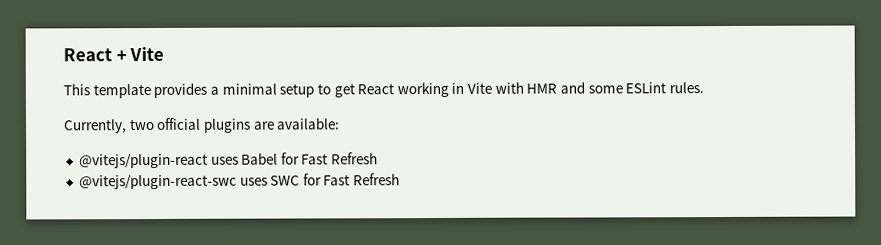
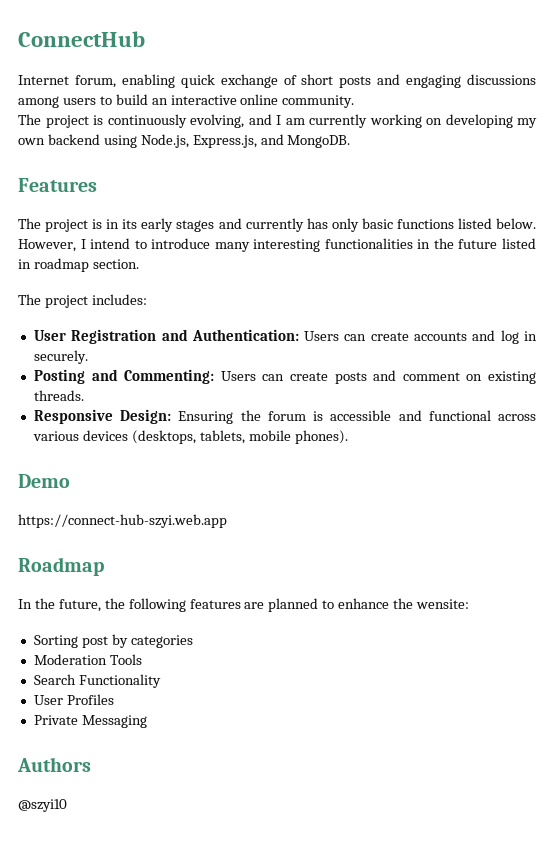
[63,46,165,62] [63,81,704,99] [63,117,341,134] [78,152,379,169] [78,173,401,190] React + Vite // This template provides a minimal setup to get React working in Vite with HMR and some ESLint rules. // Currently, two official plugins are available: // @vitejs/plugin-react uses Babel for Fast Refresh // @vitejs/plugin-react-swc uses SWC for Fast Refresh -> [18,31,145,47] [18,74,536,88] [18,94,355,108] [18,114,537,128] [18,134,351,148] [18,178,97,192] [18,218,536,232] [18,238,536,252] [18,258,139,272] [18,294,147,308] [33,329,537,344] [33,350,88,364] [33,369,537,384] [33,390,84,401] [33,409,536,424] [32,430,348,444] [18,474,70,488] [18,514,227,528] [18,557,104,576] [18,598,470,612] [33,634,193,648] [33,654,142,665] [33,674,161,688] [33,694,114,705] [33,715,147,728] [17,757,91,772] [18,799,67,812] ConnectHub // Internet forum, enabling quick exchange of short posts and engaging discussions among users to build an interactive online community. // The project is continuously evolving, and I am currently working on developing my own backend using Node.js, Express.js, and MongoDB. // Features // The project is in its early stages and currently has only basic functions listed below. However, I intend to introduce many interesting functionalities in the future listed in roadmap section. // The project includes: // User Registration and Authentication: Users can create accounts and log in securely. // Posting and Commenting: Users can create posts and comment on existing threads. // Responsive Design: Ensuring the forum is accessible and functional across various devices (desktops, tablets, mobile phones). // Demo // https://connect-hub-szyi.web.app // Roadmap // In the future, the following features are planned to enhance the wensite: // Sorting post by categories // Moderation Tools // Search Functionality // User Profiles // Private Messaging // Authors // @szyi10

